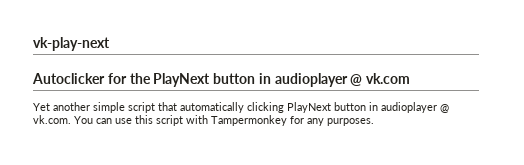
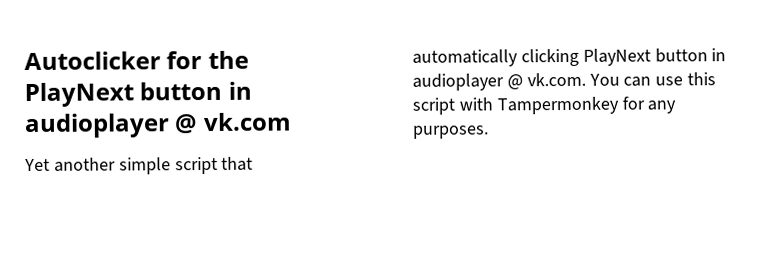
[33,37,110,51] vk-play-next // -> (24, 61) none

